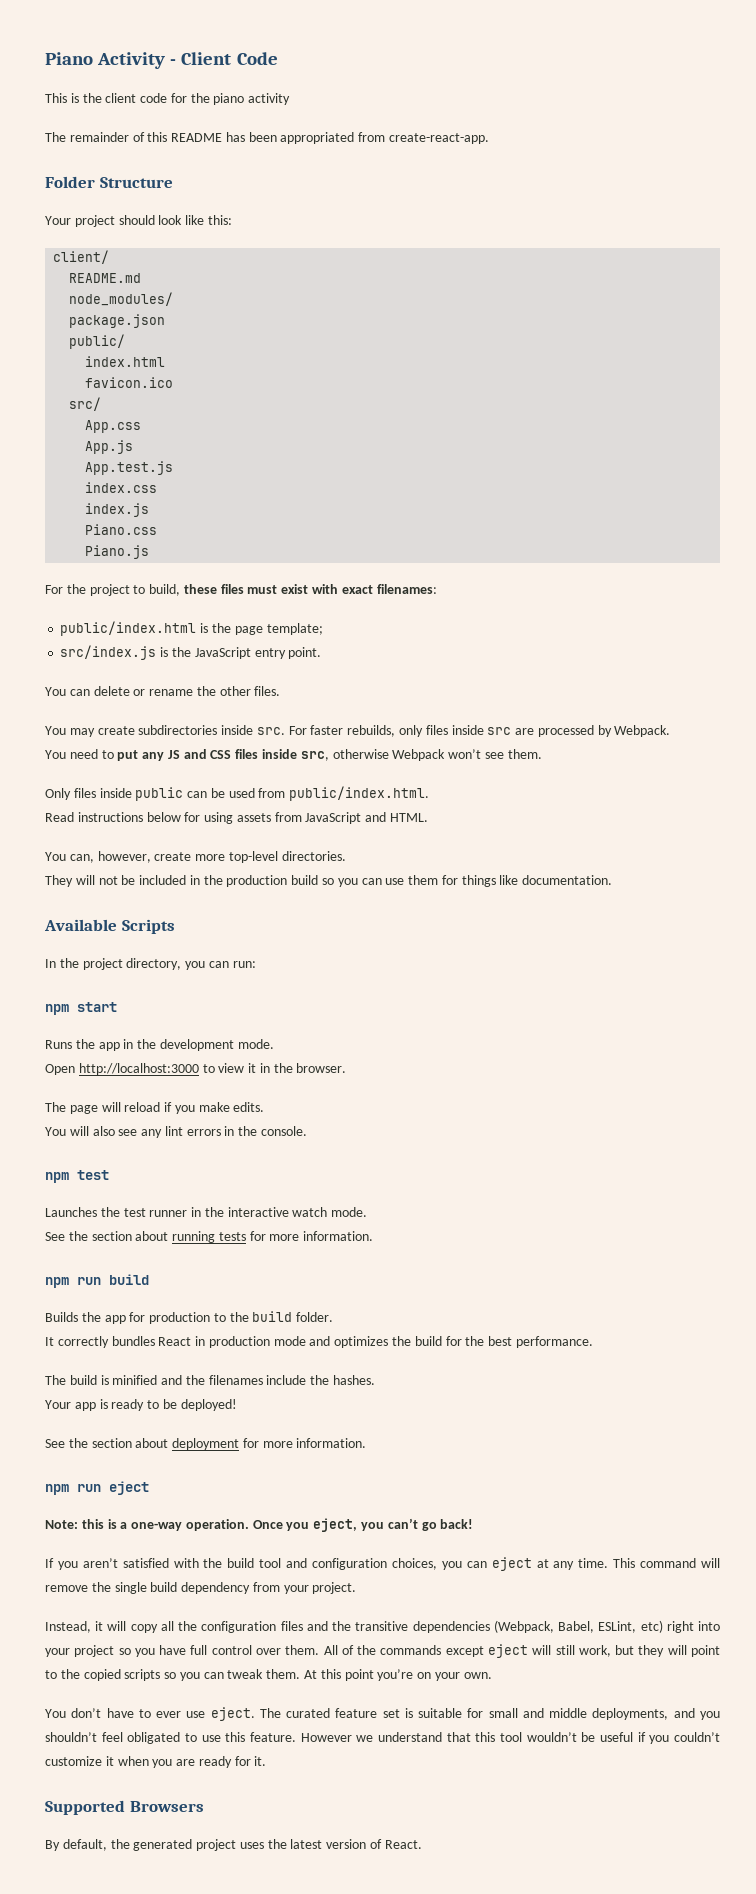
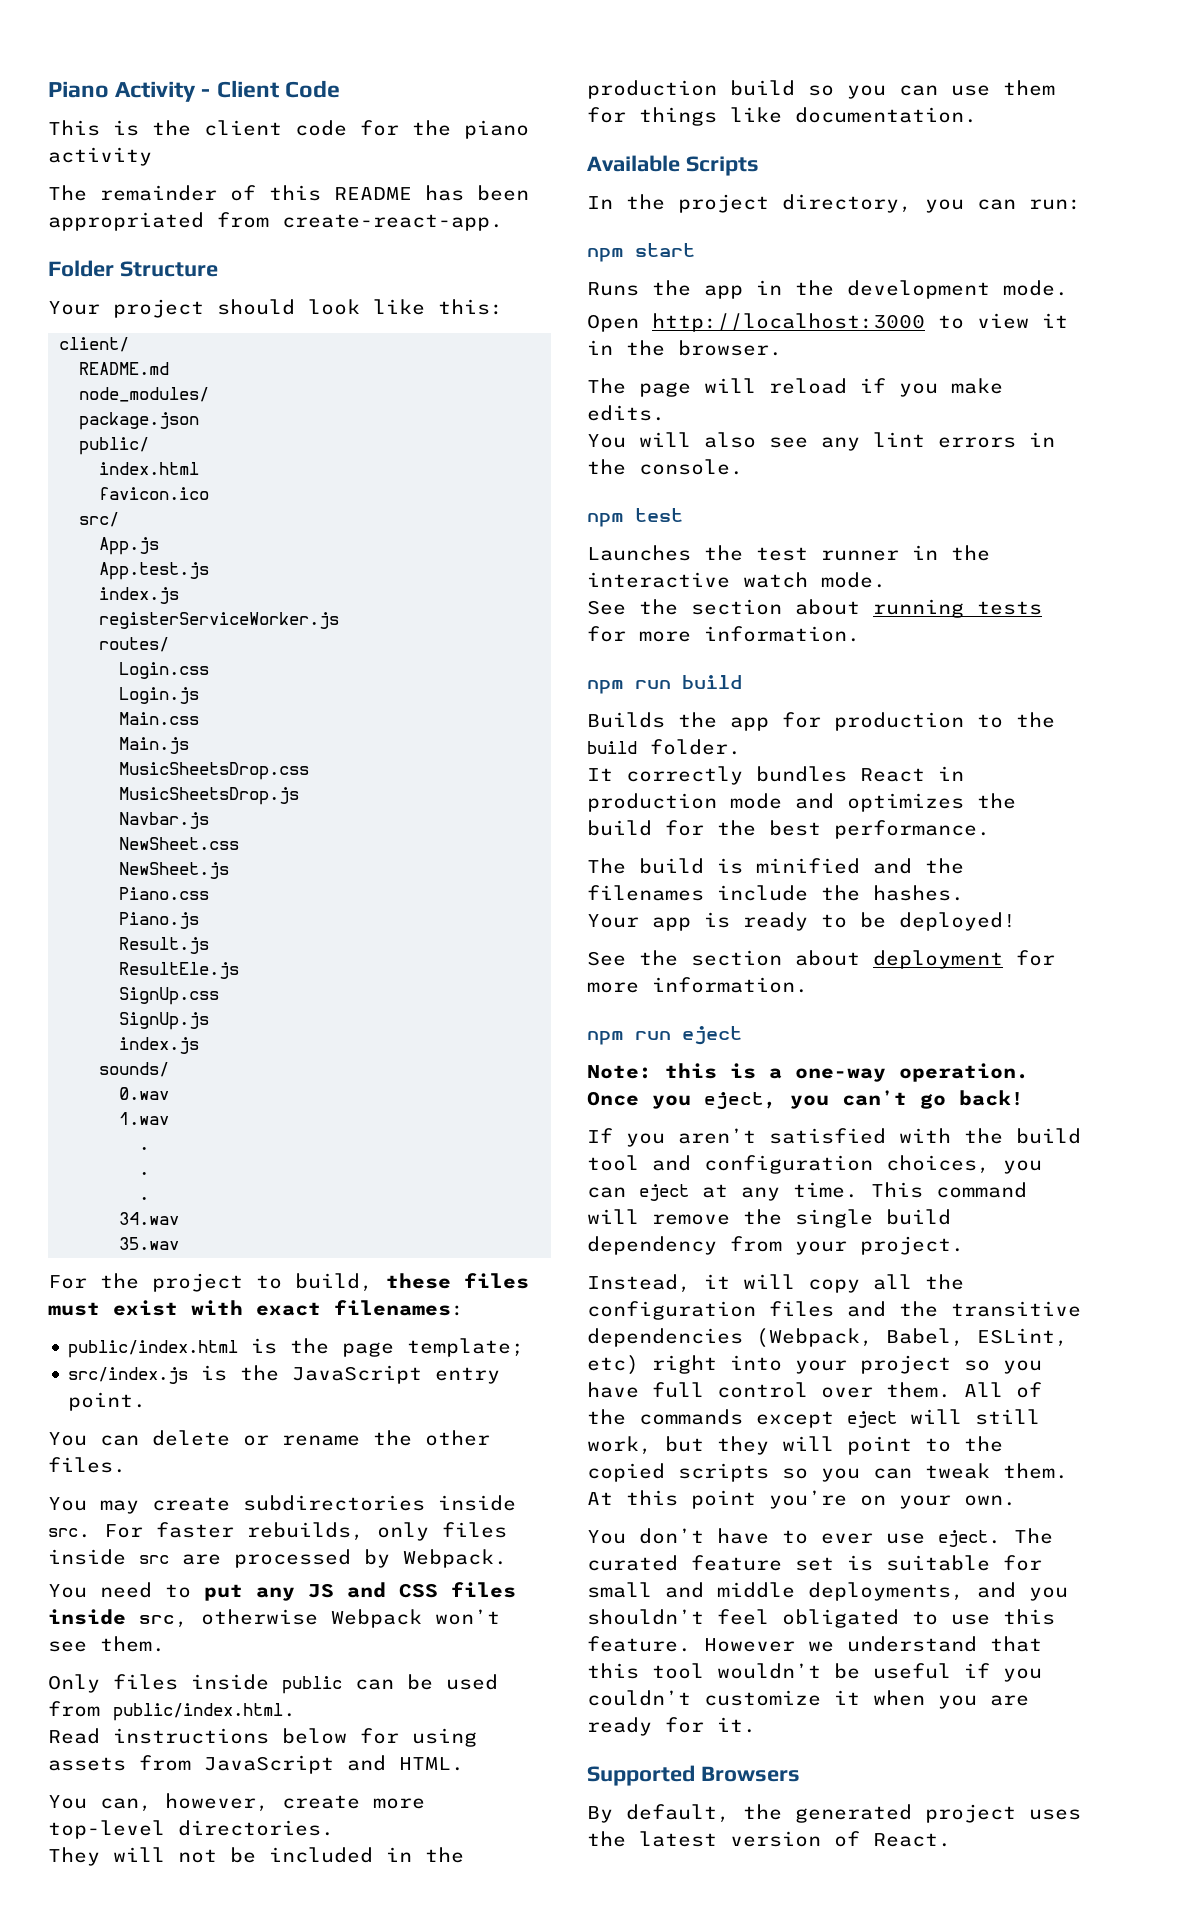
[85,420,142,433] // App.css -> (120, 519) none
[85,482,158,493] [85,503,150,517] [85,524,158,535] [85,545,150,559] index.css // index.js // Piano.css // Piano.js -> [99,587,180,604] [99,612,340,629] [99,637,170,652] [119,662,210,679] [119,687,200,704] [119,712,200,725] [119,737,190,754] [119,762,310,780] [119,787,300,805] [119,812,210,829] [119,837,240,850] [119,862,230,879] [119,887,210,900] [119,912,200,929] [119,937,210,954] [119,962,240,979] [119,987,220,1005] [119,1012,210,1030] [119,1037,200,1054] [99,1062,170,1077] [119,1087,170,1100] [119,1112,170,1125] [139,1146,150,1150] [139,1171,150,1175] [139,1196,150,1200] [119,1212,180,1225] [119,1237,180,1250] index.js // registerServiceWorker.js // routes/ // Login.css // Login.js // Main.css // Main.js // MusicSheetsDrop.css // MusicSheetsDrop.js // Navbar.js // NewSheet.css // NewSheet.js // Piano.css // Piano.js // Result.js // ResultEle.js // SignUp.css // SignUp.js // index.js // sounds/ // 0.wav // 1.wav // . // . // . // 34.wav // 35.wav

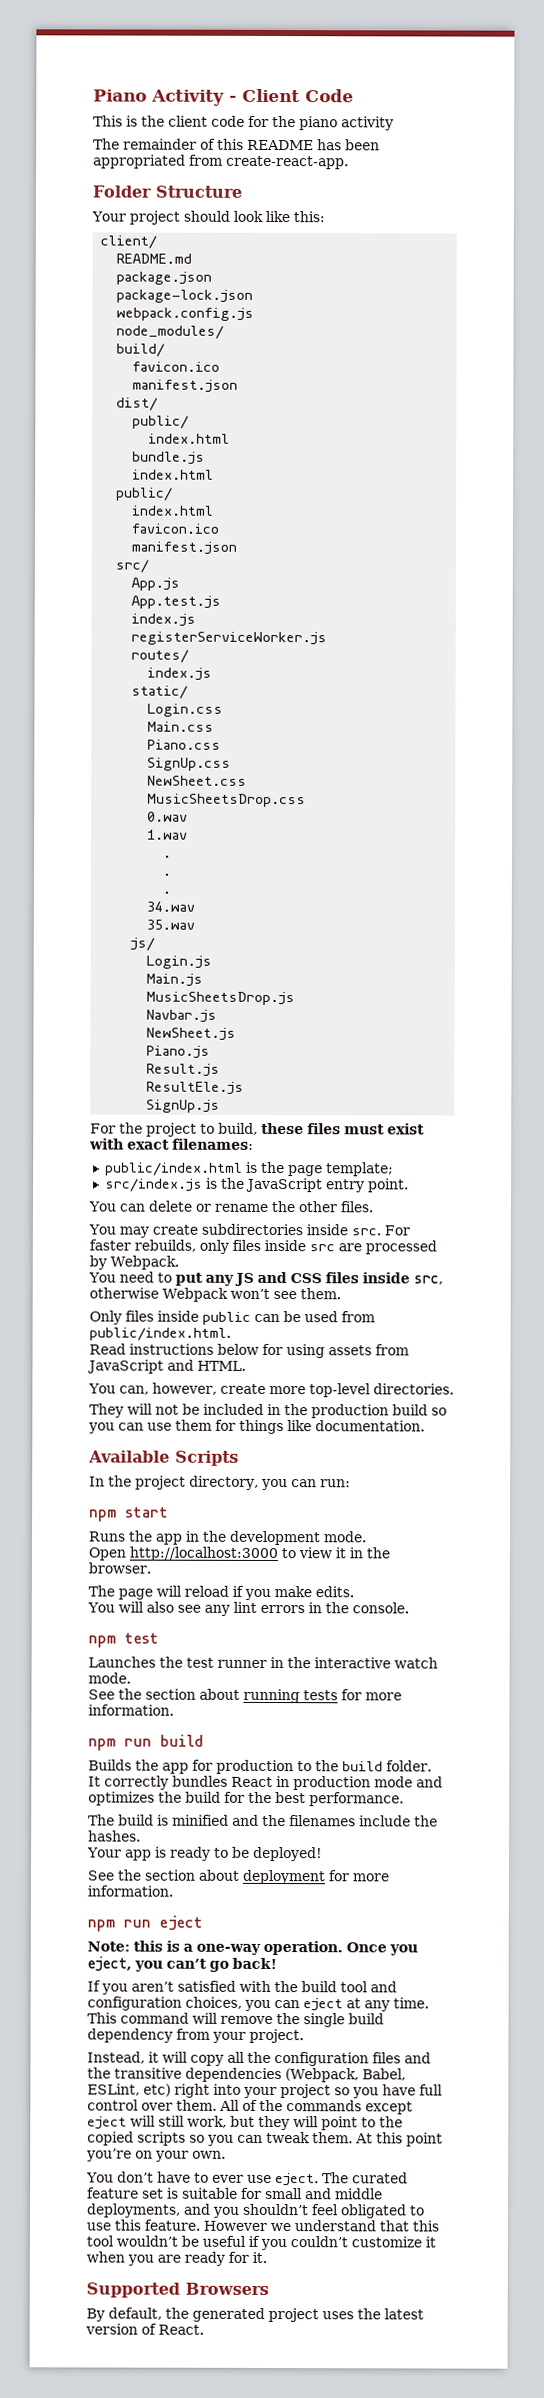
[79,387,210,402] [79,412,200,430] node_modules/ // package.json -> [116,271,213,285] [116,289,254,303] [116,307,255,321] [116,325,225,339] [116,343,166,357] [132,361,221,372] [132,379,239,393] [116,397,159,411] [132,415,190,429] [148,433,231,444] [132,451,206,465] [132,469,215,480] package.json // package-lock.json // webpack.config.js // node_modules/ // build/ // favicon.ico // manifest.json // dist/ // public/ // index.html // bundle.js // index.html
(210, 493) none -> [131,541,238,555] // manifest.json
(170, 644) none -> [147,667,213,681] [131,685,189,699] // index.js // static/
[119,687,200,704] // Login.js -> (224, 710) none
[119,737,190,754] [119,762,310,780] [119,787,300,805] [119,812,210,829] [119,837,240,850] [119,862,230,879] [119,887,210,900] [119,912,200,929] [119,937,210,954] [119,962,240,979] [119,987,220,1005] [119,1012,210,1030] [119,1037,200,1054] [99,1062,170,1077] Main.js // MusicSheetsDrop.css // MusicSheetsDrop.js // Navbar.js // NewSheet.css // NewSheet.js // Piano.css // Piano.js // Result.js // ResultEle.js // SignUp.css // SignUp.js // index.js // sounds/ -> [147,739,222,750] [147,757,232,771] [147,775,248,786] [147,793,307,808] Piano.css // SignUp.css // NewSheet.css // MusicSheetsDrop.css
(180, 1243) none -> [130,937,156,951] [146,955,213,969] [146,973,204,987] [146,991,296,1006] [146,1009,218,1023] [146,1027,237,1041] [146,1045,211,1059] [146,1063,221,1077] [146,1081,245,1095] [146,1099,221,1113] // js/ // Login.js // Main.js // MusicSheetsDrop.js // Navbar.js // NewSheet.js // Piano.js // Result.js // ResultEle.js // SignUp.js

